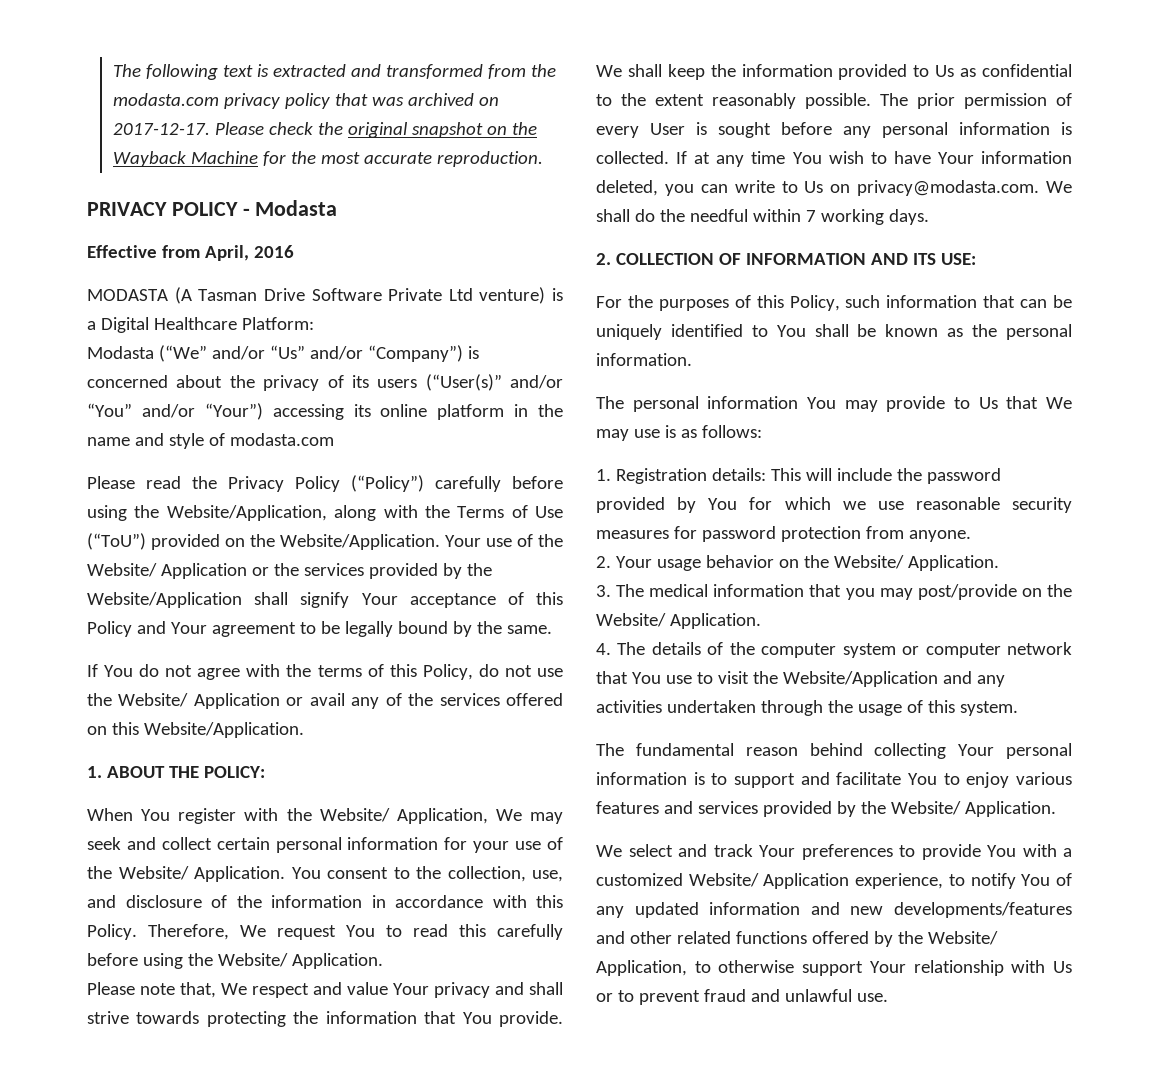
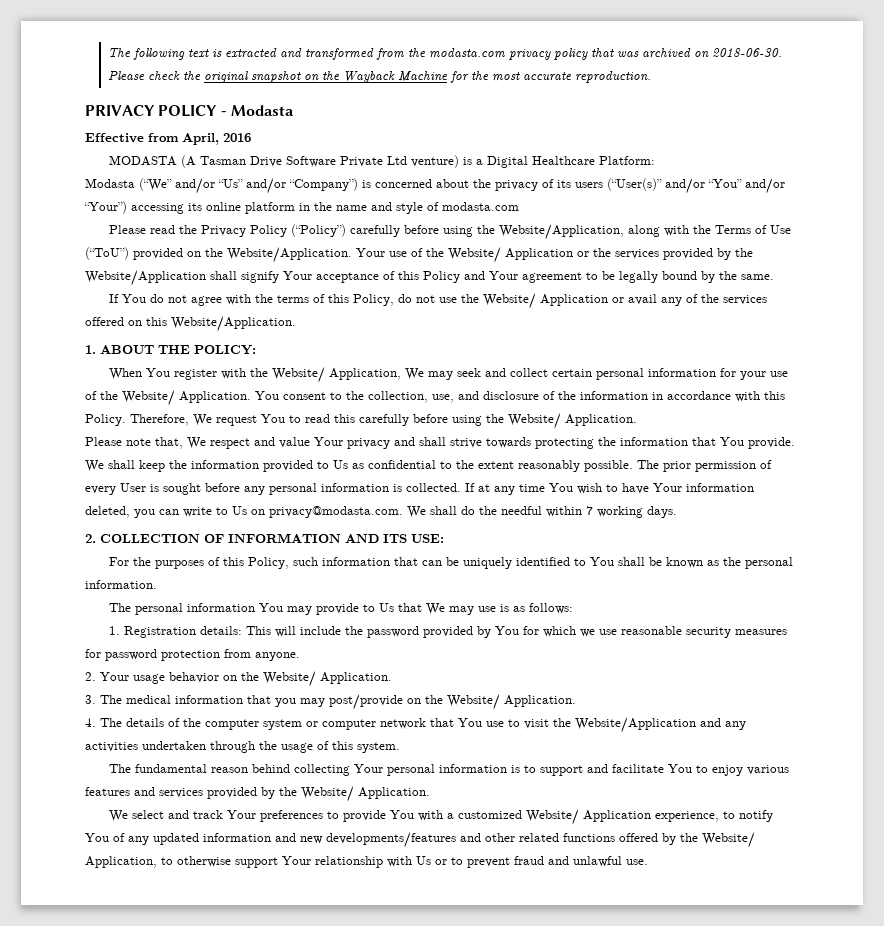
[112,123,210,135] 2017-12-17. -> [712,48,783,57] 2018-06-30.

